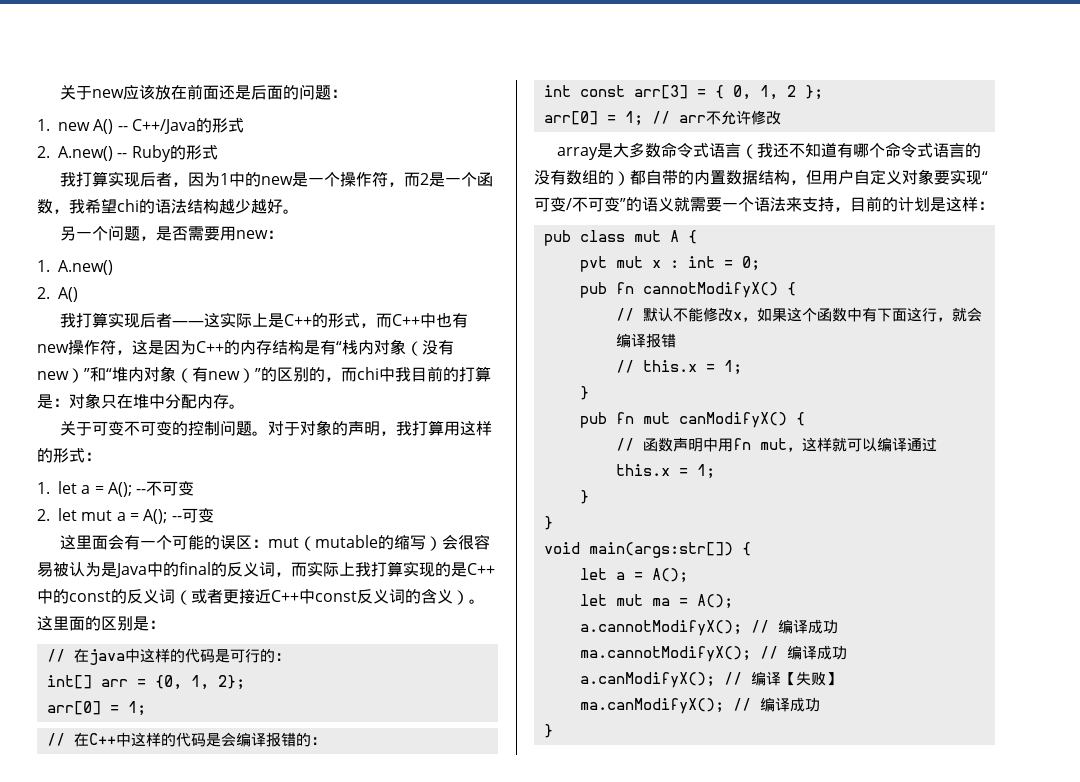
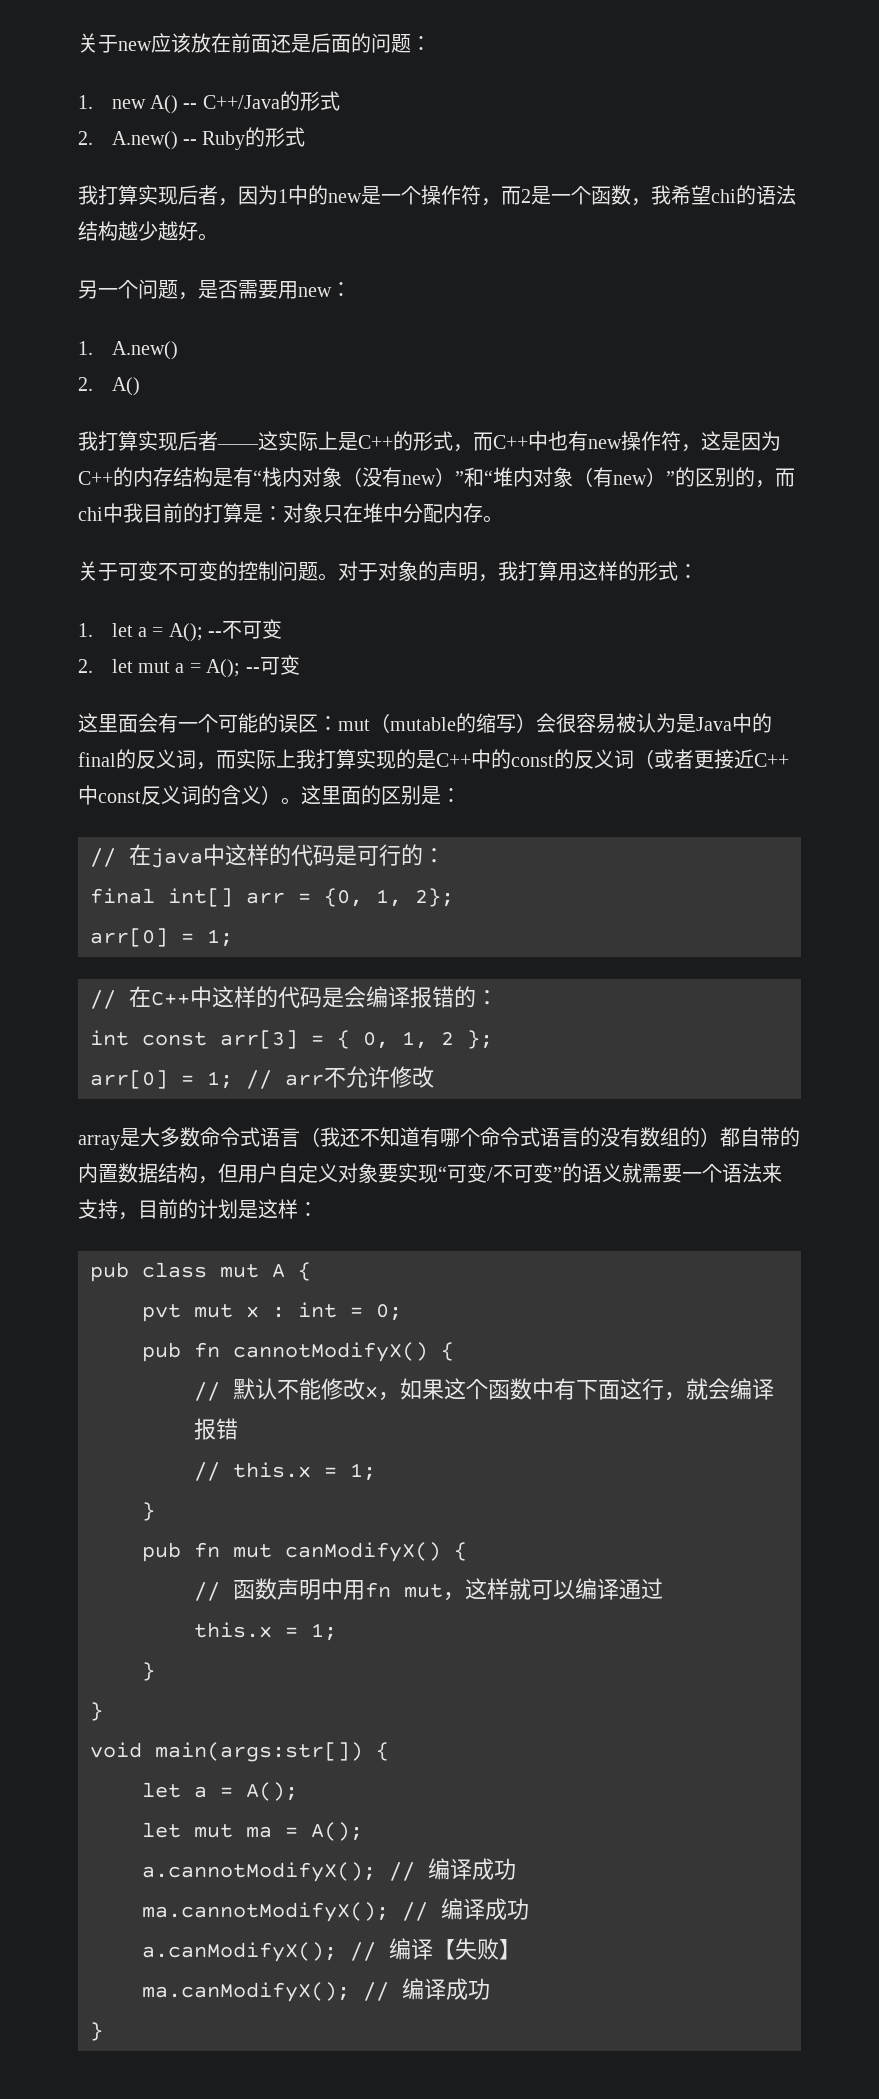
(290, 657) none -> [90,888,155,904] final

